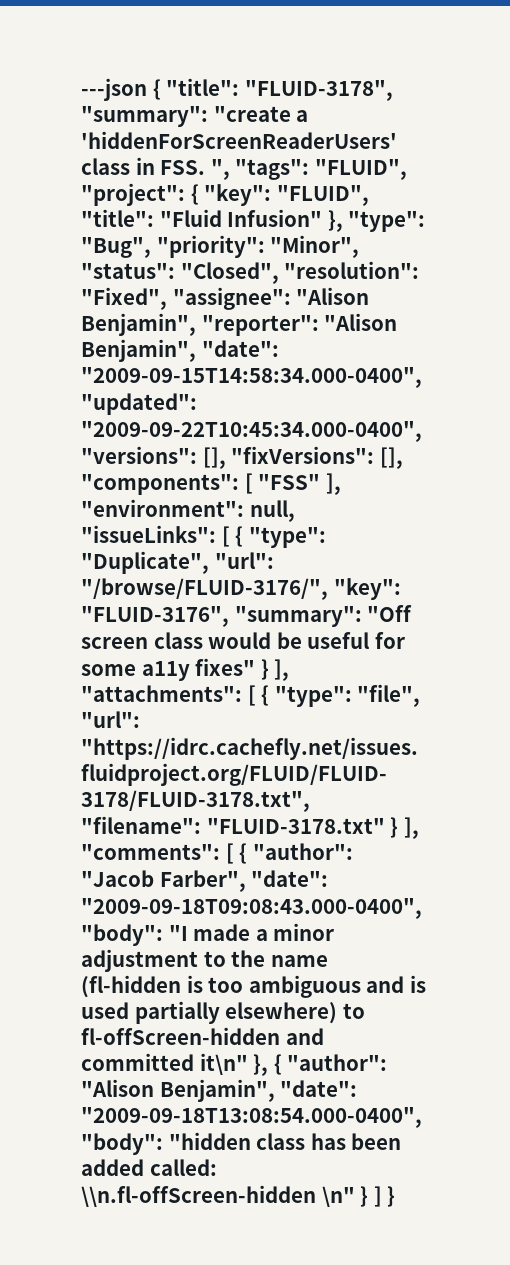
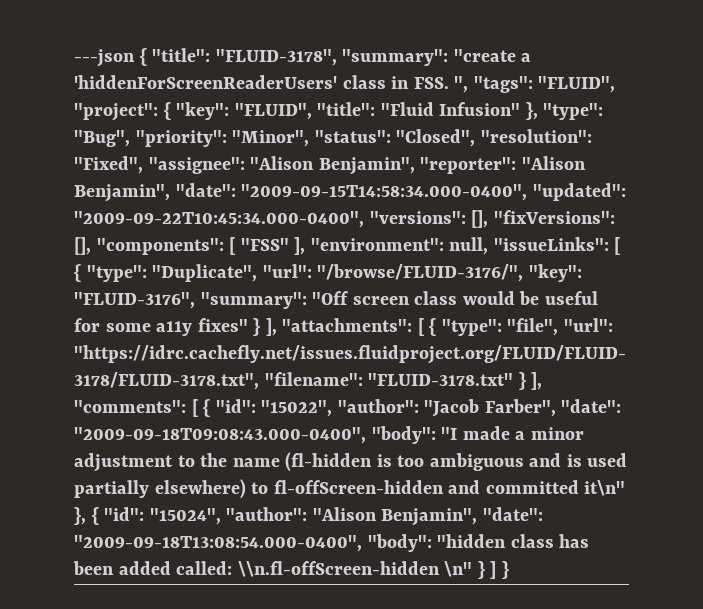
(248, 853) none -> [215,399,333,417] "id": "15022",
(282, 1064) none -> [104,507,221,525] "id": "15024",

